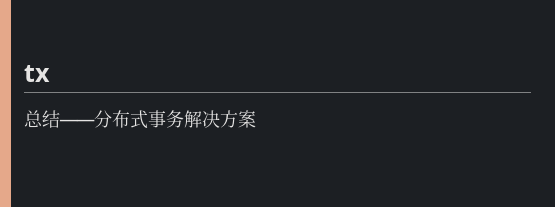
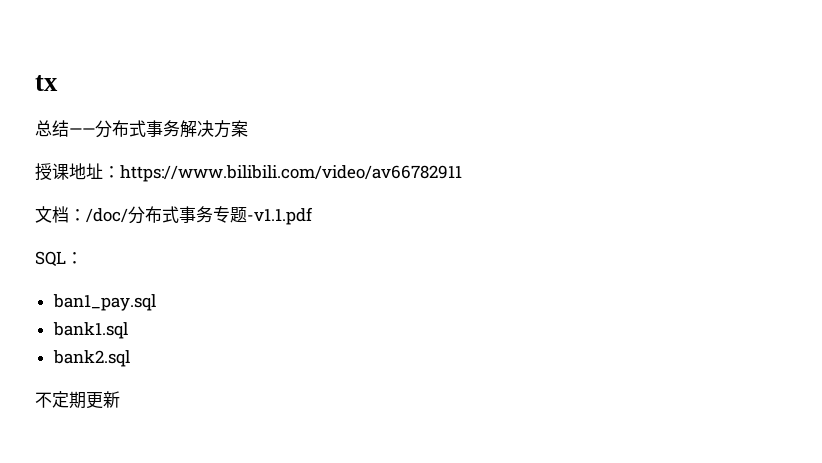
(256, 119) none -> [35,163,462,182] [35,206,313,225] [35,251,83,267] [52,294,156,311] [52,322,128,339] [52,350,130,367] [35,391,120,409] // 授课地址：https://www.bilibili.com/video/av66782911 // 文档：/doc/分布式事务专题-v1.1.pdf // SQL： // ban1_pay.sql // bank1.sql // bank2.sql // 不定期更新

